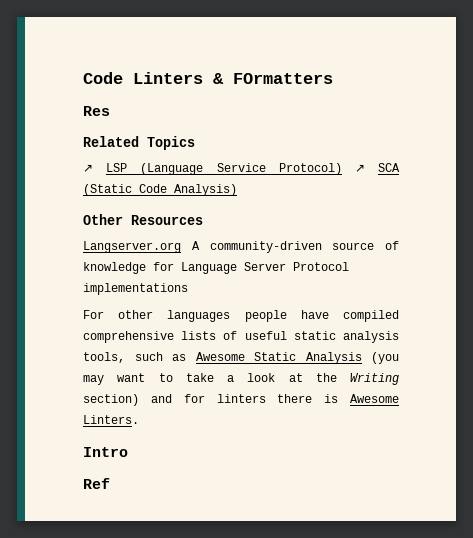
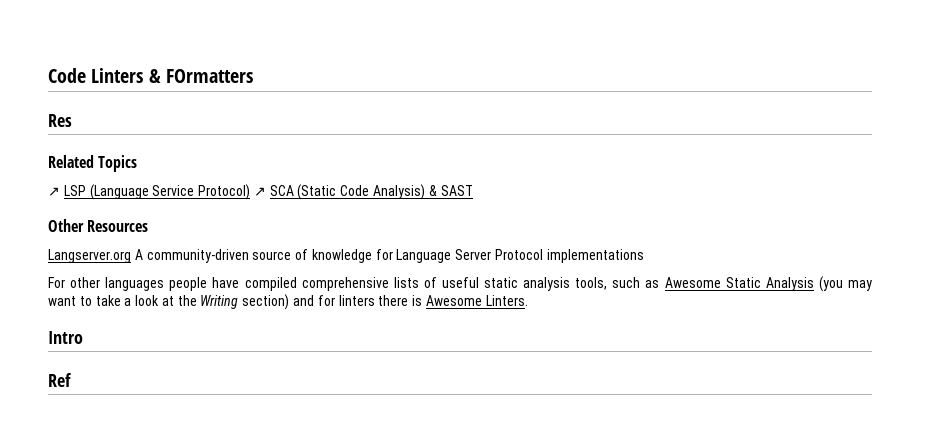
(237, 190) none -> [428,185,473,196] & SAST

